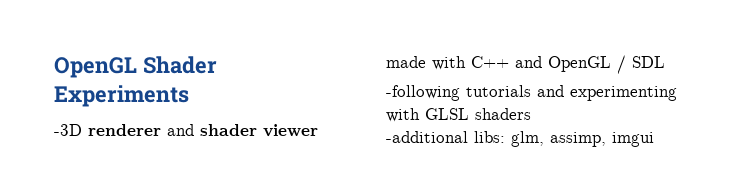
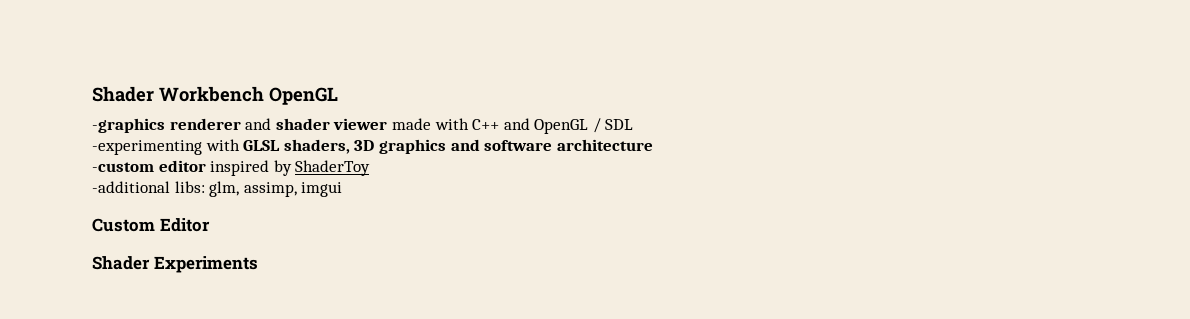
[54,56,217,78] [54,85,189,107] [54,124,82,136] OpenGL Shader Experiments // -3D -> [92,86,338,105] [92,118,165,133] Shader Workbench OpenGL // -graphics
[386,85,677,101] [386,108,531,122] -following tutorials and experimenting with GLSL shaders -> [92,139,653,155] [92,160,371,176] -experimenting with GLSL shaders, 3D graphics and software architecture // -custom editor inspired by ShaderToy
(654, 139) none -> [92,218,210,232] [92,256,258,273] // Custom Editor // Shader Experiments

